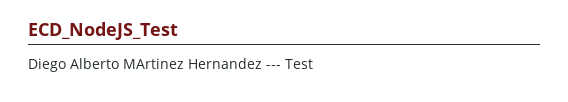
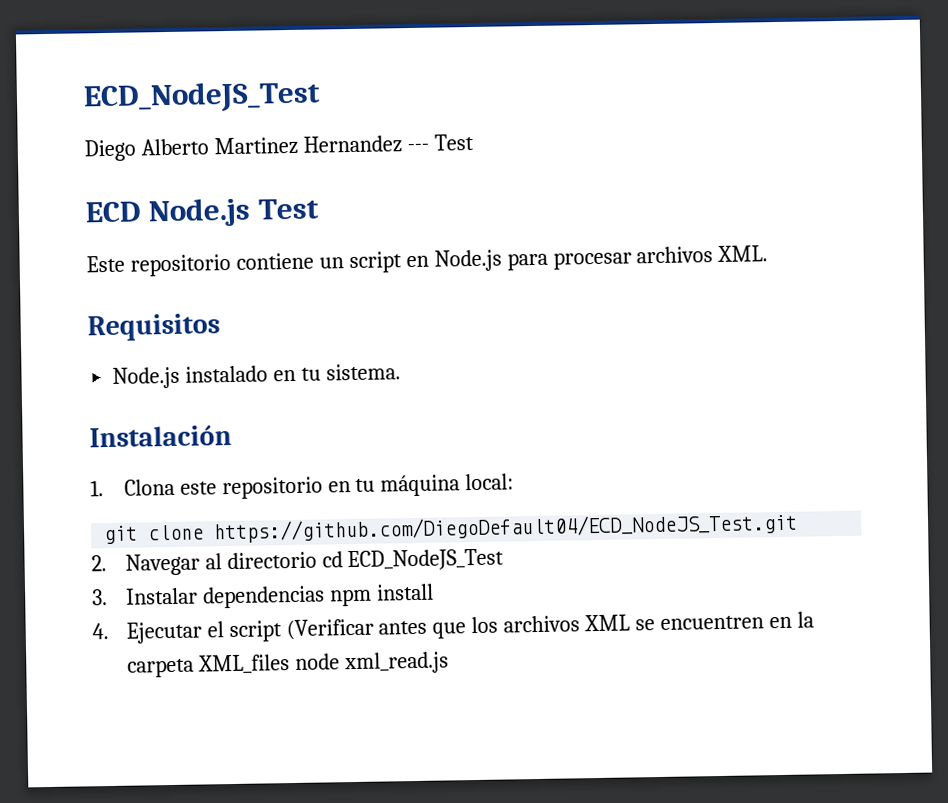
[123,58,184,69] MArtinez -> [213,136,298,156] Martinez
(313, 64) none -> [85,197,319,228] [86,245,769,277] [87,313,220,342] [112,363,401,389] [89,424,232,448] [90,473,515,500] [103,512,799,545] [91,548,505,576] [92,583,434,609] [92,611,814,644] [126,651,449,678] // ECD Node.js Test // Este repositorio contiene un script en Node.js para procesar archivos XML. // Requisitos // Node.js instalado en tu sistema. // Instalación // 1. Clona este repositorio en tu máquina local: // git clone https://github.com/DiegoDefault04/ECD_NodeJS_Test.git // 2. Navegar al directorio cd ECD_NodeJS_Test // 3. Instalar dependencias npm install // 4. Ejecutar el script (Verificar antes que los archivos XML se encuentren en la carpeta XML_files node xml_read.js

